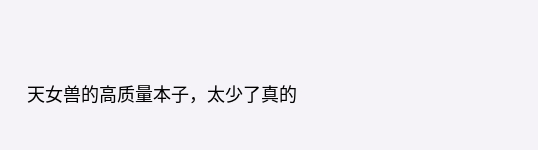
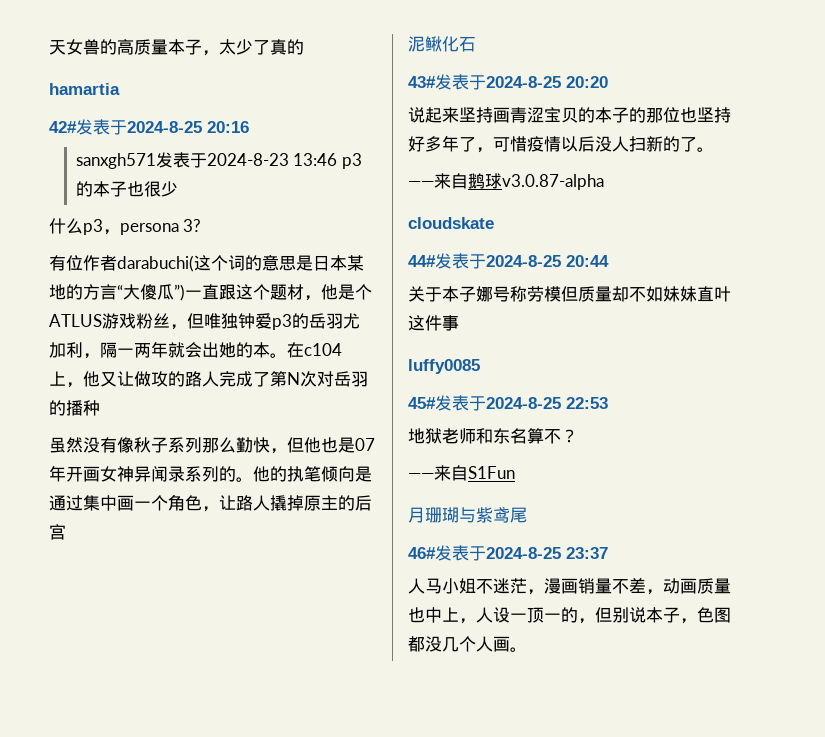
(297, 94) none -> [49,83,120,95] [49,119,249,135] [75,152,362,169] [75,181,178,197] [49,218,202,235] [49,255,364,272] [49,284,372,301] [49,313,360,330] [49,341,342,359] [49,371,368,388] [49,400,100,416] [49,437,375,454] [49,465,372,482] [49,494,372,512] [49,524,66,540] [408,36,476,52] [408,74,608,90] [408,107,731,123] [408,135,714,153] [408,173,604,190] [408,217,494,229] [408,253,609,269] [408,286,731,302] [408,315,459,331] [408,359,480,374] [408,395,608,411] [408,428,578,444] [408,465,515,481] [408,507,527,523] [408,545,608,561] [408,578,731,595] [408,607,731,624] [408,636,527,652] // hamartia // 42#发表于2024-8-25 20:16 // sanxgh571发表于2024-8-23 13:46 p3的本子也很少 // 什么p3，persona 3? // 有位作者darabuchi(这个词的意思是日本某地的方言“大傻瓜”)一直跟这个题材，他是个ATLUS游戏粉丝，但唯独钟爱p3的岳羽尤加利，隔一两年就会出她的本。在c104上，他又让做攻的路人完成了第N次对岳羽的播种 // 虽然没有像秋子系列那么勤快，但他也是07年开画女神异闻录系列的。他的执笔倾向是通过集中画一个角色，让路人撬掉原主的后宫 // 泥鳅化石 // 43#发表于2024-8-25 20:20 // 说起来坚持画青涩宝贝的本子的那位也坚持好多年了，可惜疫情以后没人扫新的了。 // ——来自鹅球v3.0.87-alpha // cloudskate // 44#发表于2024-8-25 20:44 // 关于本子娜号称劳模但质量却不如妹妹直叶这件事 // luffy0085 // 45#发表于2024-8-25 22:53 // 地狱老师和东名算不？ // ——来自S1Fun // 月珊瑚与紫鸢尾 // 46#发表于2024-8-25 23:37 // 人马小姐不迷茫，漫画销量不差，动画质量也中上，人设一顶一的，但别说本子，色图都没几个人画。

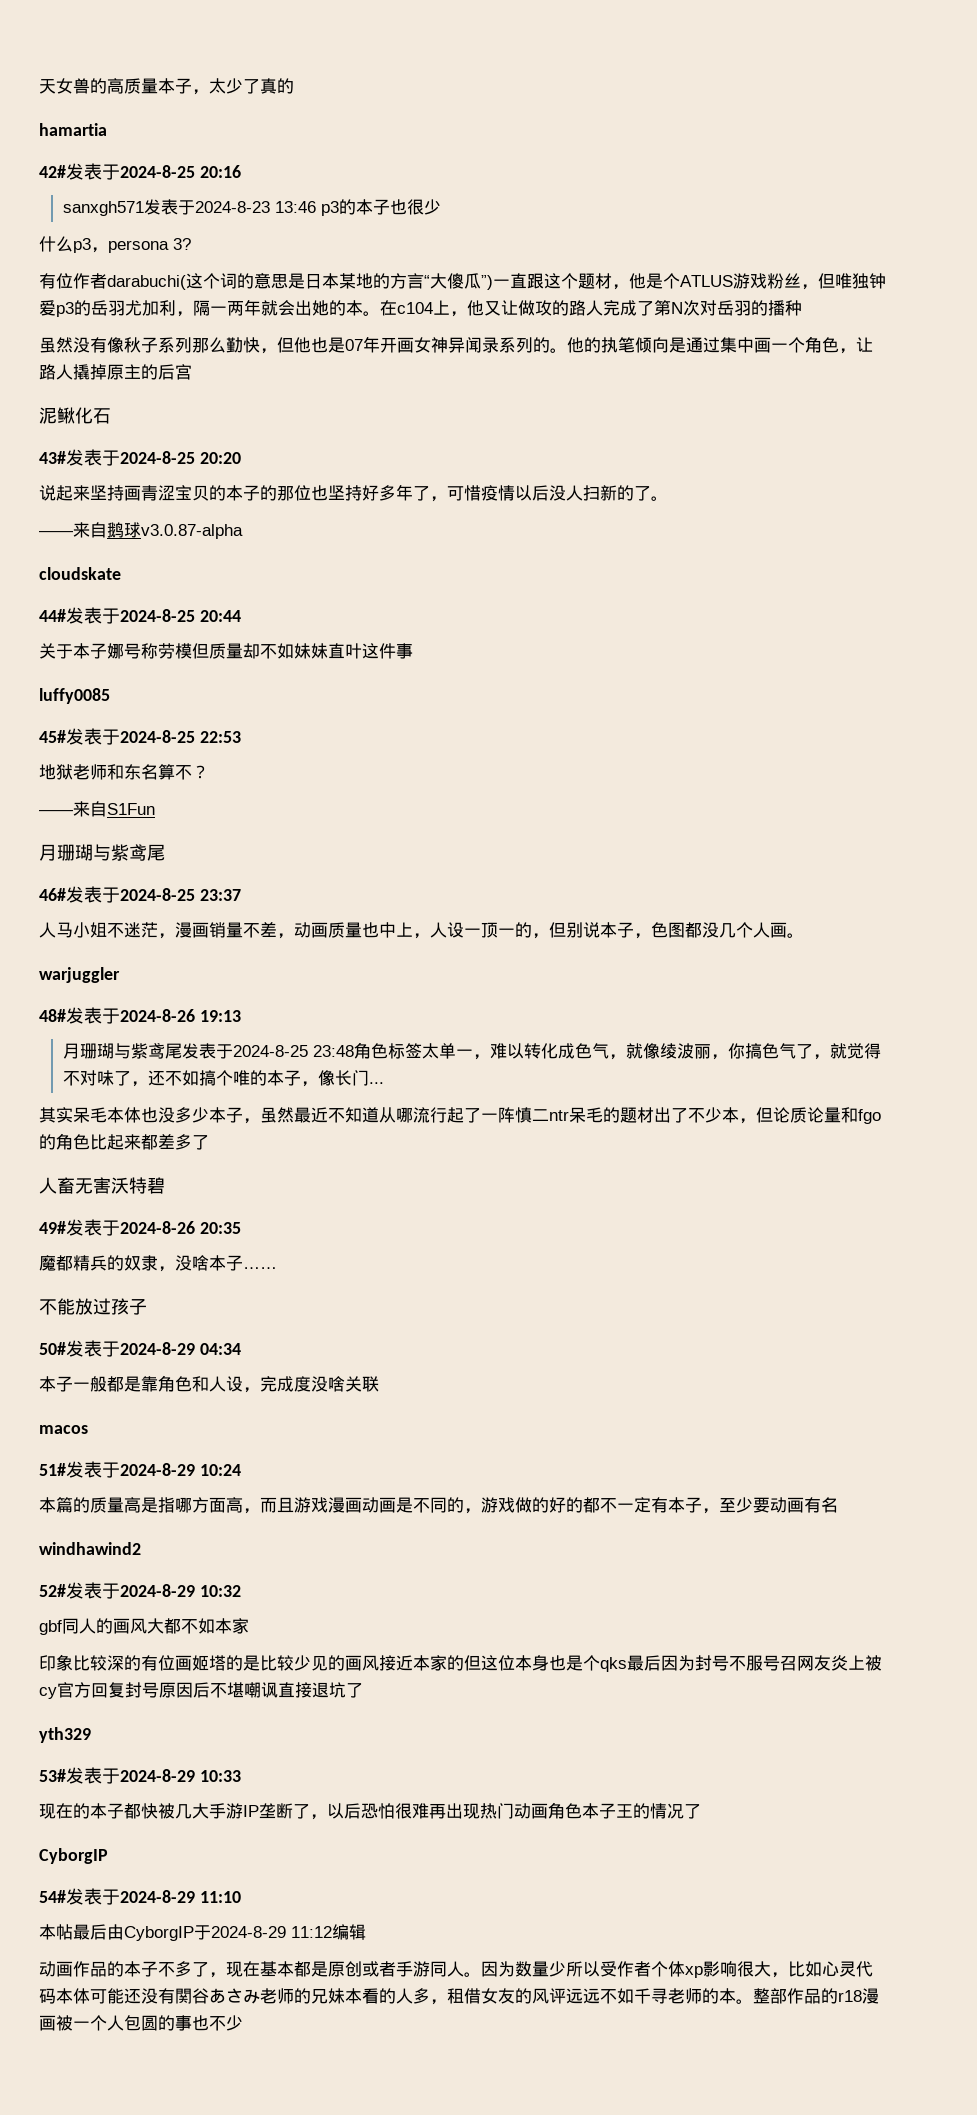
(527, 649) none -> [39,967,120,983] [39,1007,241,1024] [62,1042,881,1060] [62,1070,384,1087] [39,1107,881,1124] [39,1133,209,1150] [39,1177,165,1194] [39,1219,241,1236] [39,1255,277,1272] [39,1298,147,1315] [39,1340,241,1357] [39,1375,379,1393] [39,1425,88,1434] [39,1461,241,1478] [39,1497,838,1514] [39,1542,141,1555] [39,1582,241,1599] [39,1618,249,1635] [39,1654,882,1672] [39,1682,363,1699] [39,1727,91,1743] [39,1767,241,1784] [39,1802,701,1820] [39,1848,108,1864] [39,1888,241,1905] [39,1924,366,1941] [39,1961,873,1978] [39,1988,879,2005] [39,2015,243,2031] // warjuggler // 48#发表于2024-8-26 19:13 // 月珊瑚与紫鸢尾发表于2024-8-25 23:48角色标签太单一，难以转化成色气，就像绫波丽，你搞色气了，就觉得不对味了，还不如搞个唯的本子，像长门... // 其实呆毛本体也没多少本子，虽然最近不知道从哪流行起了一阵慎二ntr呆毛的题材出了不少本，但论质论量和fgo的角色比起来都差多了 // 人畜无害沃特碧 // 49#发表于2024-8-26 20:35 // 魔都精兵的奴隶，没啥本子…… // 不能放过孩子 // 50#发表于2024-8-29 04:34 // 本子一般都是靠角色和人设，完成度没啥关联 // macos // 51#发表于2024-8-29 10:24 // 本篇的质量高是指哪方面高，而且游戏漫画动画是不同的，游戏做的好的都不一定有本子，至少要动画有名 // windhawind2 // 52#发表于2024-8-29 10:32 // gbf同人的画风大都不如本家 // 印象比较深的有位画姬塔的是比较少见的画风接近本家的但这位本身也是个qks最后因为封号不服号召网友炎上被cy官方回复封号原因后不堪嘲讽直接退坑了 // yth329 // 53#发表于2024-8-29 10:33 // 现在的本子都快被几大手游IP垄断了，以后恐怕很难再出现热门动画角色本子王的情况了 // CyborgIP // 54#发表于2024-8-29 11:10 // 本帖最后由CyborgIP于2024-8-29 11:12编辑 // 动画作品的本子不多了，现在基本都是原创或者手游同人。因为数量少所以受作者个体xp影响很大，比如心灵代码本体可能还没有関谷あさみ老师的兄妹本看的人多，租借女友的风评远远不如千寻老师的本。整部作品的r18漫画被一个人包圆的事也不少

